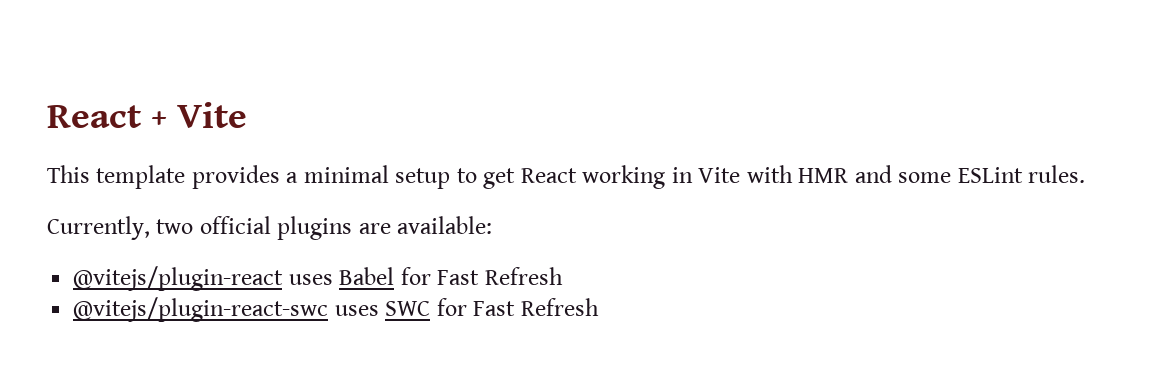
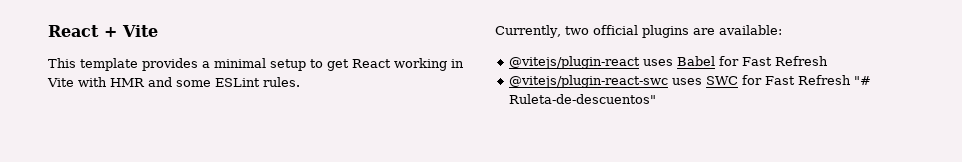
(599, 307) none -> [853,76,871,85] [508,94,656,104] "# Ruleta-de-descuentos"

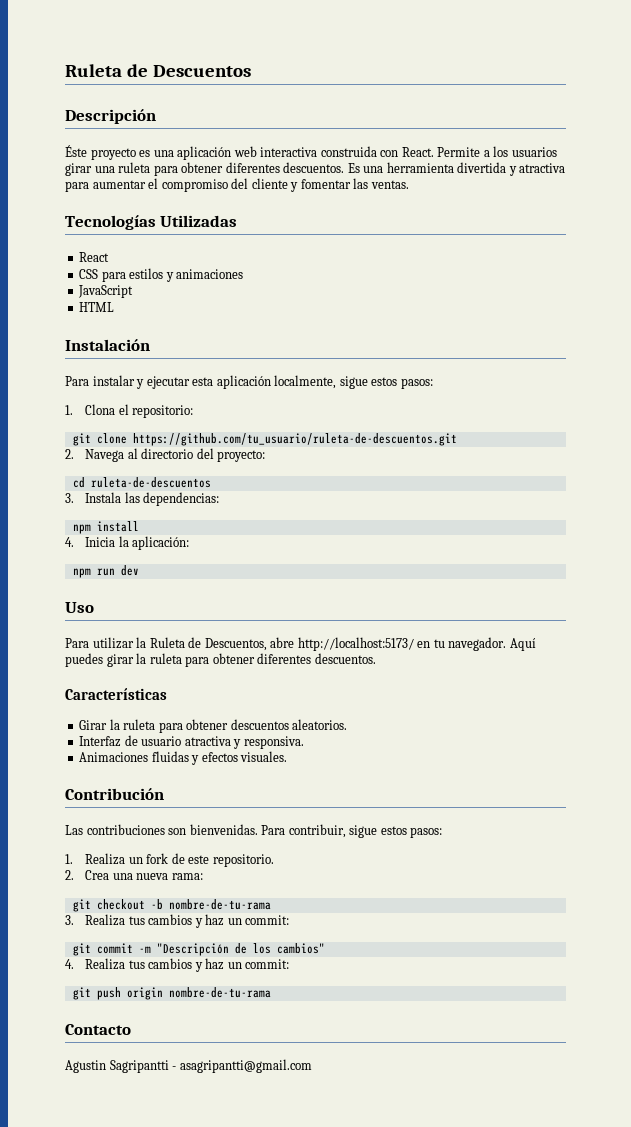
[48,25,158,37] [48,58,464,71] [47,77,300,87] [495,25,782,38] [508,56,828,69] [508,75,871,88] [508,94,656,104] React + Vite // This template provides a minimal setup to get React working in Vite with HMR and some ESLint rules. // Currently, two official plugins are available: // @vitejs/plugin-react uses Babel for Fast Refresh // @vitejs/plugin-react-swc uses SWC for Fast Refresh "# Ruleta-de-descuentos" -> [65,64,251,77] [65,109,156,124] [65,145,557,160] [65,162,566,176] [65,178,409,192] [65,215,238,230] [79,252,110,262] [79,268,244,282] [78,285,134,298] [79,302,115,312] [65,339,150,351] [65,375,433,389] [65,404,194,418] [72,433,457,446] [65,448,266,462] [72,477,211,488] [65,492,220,506] [72,521,139,534] [65,536,190,550] [72,565,139,578] [65,602,94,613] [65,637,536,651] [65,653,376,667] [65,688,167,700] [79,719,348,733] [79,735,304,749] [79,751,288,765] [65,788,164,800] [65,824,443,838] [65,853,274,867] [65,870,203,880] [72,899,271,912] [65,914,290,928] [72,943,325,956] [65,958,290,972] [72,987,271,1000] [65,1024,131,1035] [65,1059,312,1073] Ruleta de Descuentos // Descripción // Éste proyecto es una aplicación web interactiva construida con React. Permite a los usuarios girar una ruleta para obtener diferentes descuentos. Es una herramienta divertida y atractiva para aumentar el compromiso del cliente y fomentar las ventas. // Tecnologías Utilizadas // React // CSS para estilos y animaciones // JavaScript // HTML // Instalación // Para instalar y ejecutar esta aplicación localmente, sigue estos pasos: // 1. Clona el repositorio: // git clone https://github.com/tu_usuario/ruleta-de-descuentos.git // 2. Navega al directorio del proyecto: // cd ruleta-de-descuentos // 3. Instala las dependencias: // npm install // 4. Inicia la aplicación: // npm run dev // Uso // Para utilizar la Ruleta de Descuentos, abre http://localhost:5173/ en tu navegador. Aquí puedes girar la ruleta para obtener diferentes descuentos. // Características // Girar la ruleta para obtener descuentos aleatorios. // Interfaz de usuario atractiva y responsiva. // Animaciones fluidas y efectos visuales. // Contribución // Las contribuciones son bienvenidas. Para contribuir, sigue estos pasos: // 1. Realiza un fork de este repositorio. // 2. Crea una nueva rama: // git checkout -b nombre-de-tu-rama // 3. Realiza tus cambios y haz un commit: // git commit -m "Descripción de los cambios" // 4. Realiza tus cambios y haz un commit: // git push origin nombre-de-tu-rama // Contacto // Agustin Sagripantti - asagripantti@gmail.com

